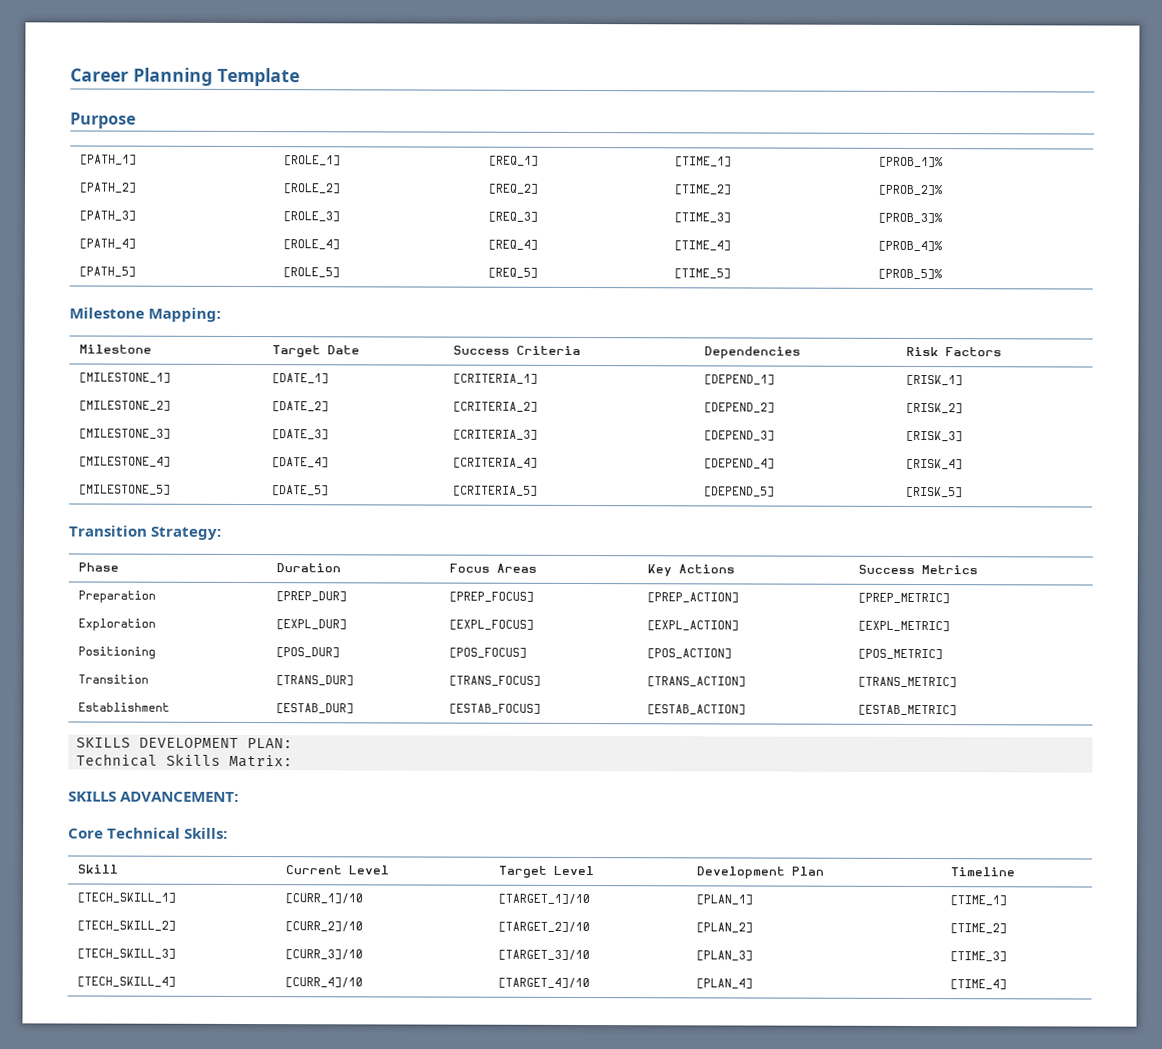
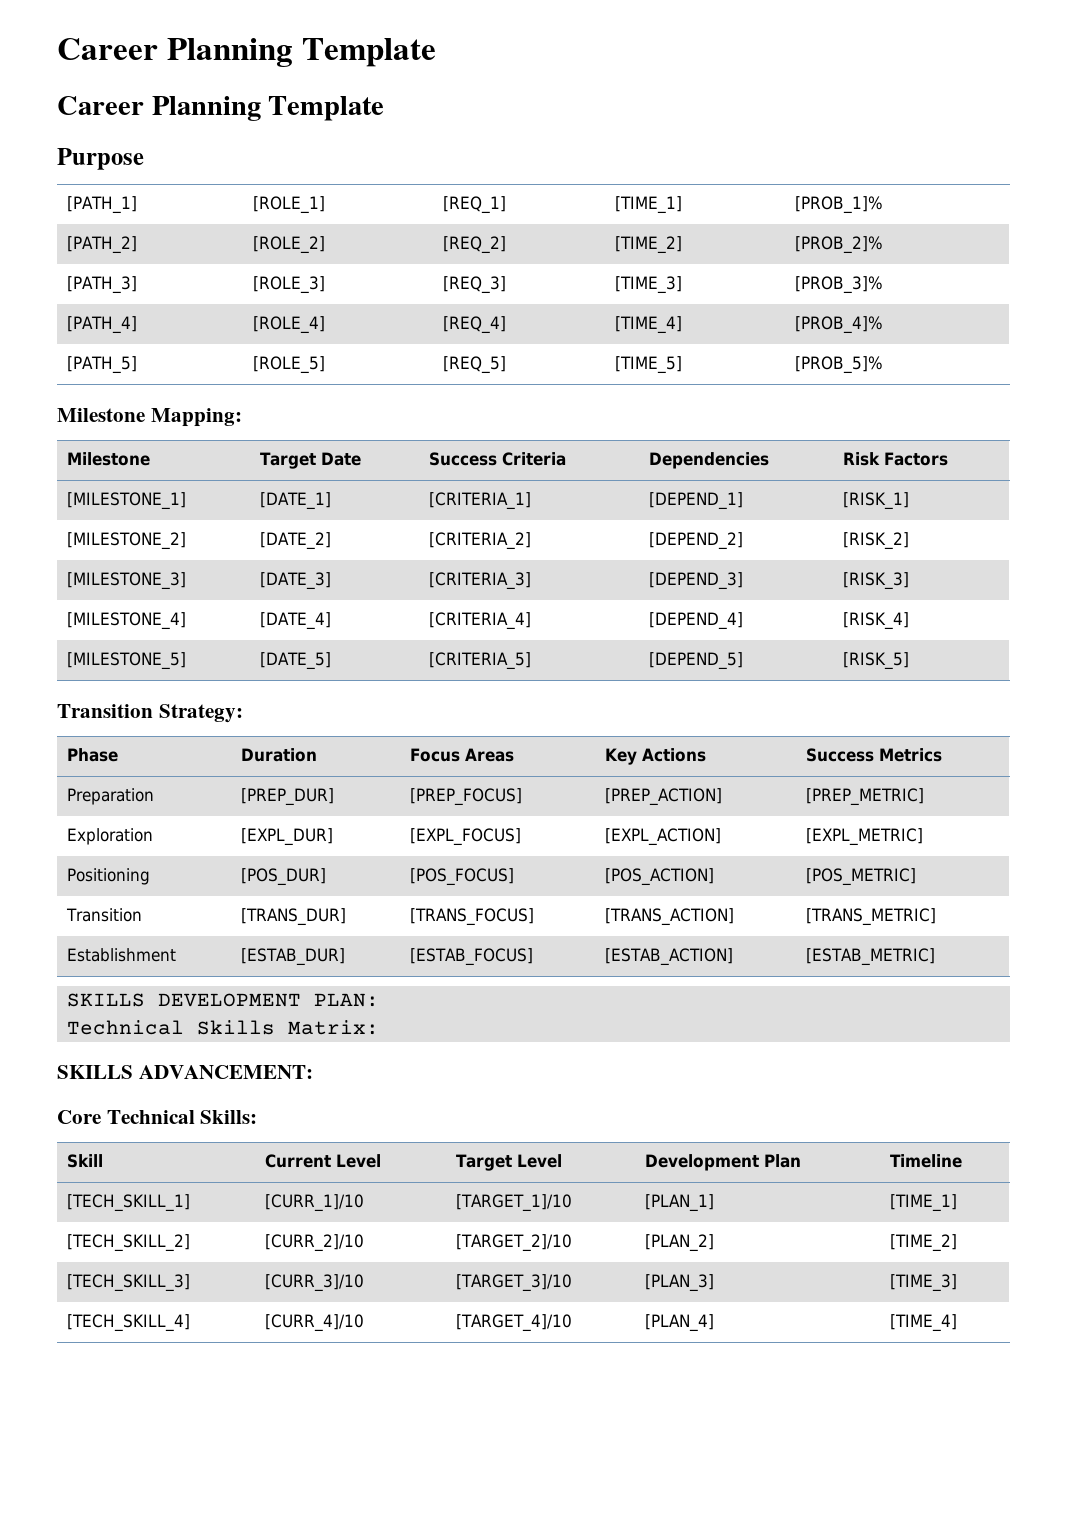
[70,67,300,87] Career Planning Template -> [57,38,436,67] [57,96,385,121] Career Planning Template // Career Planning Template

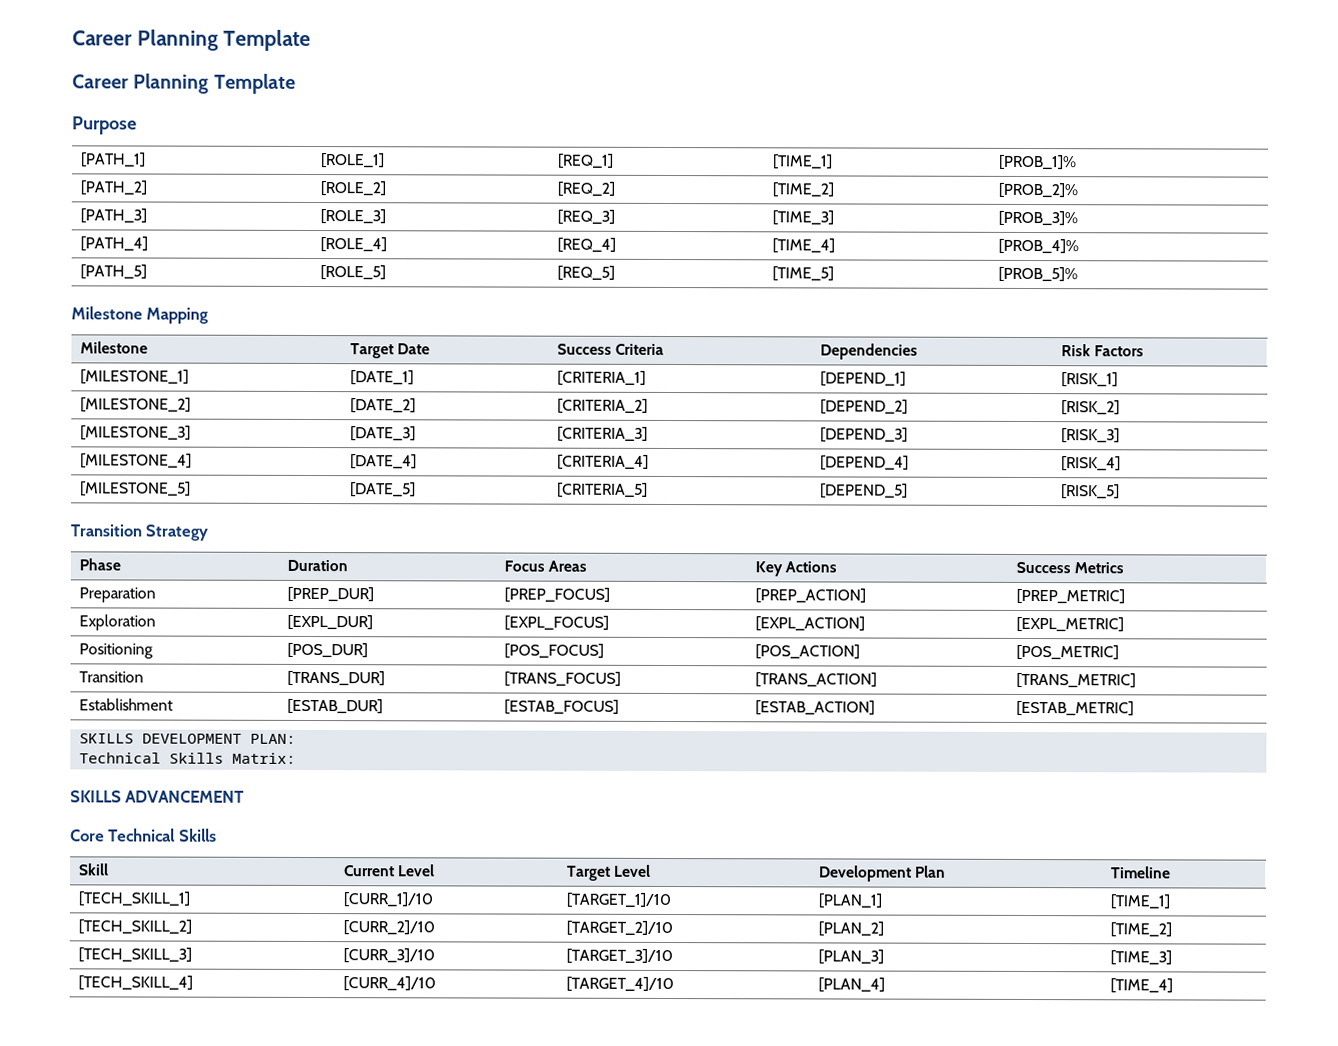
[150,408,242,427] Mapping: -> [146,307,210,324] Mapping
[158,704,243,723] Strategy: -> [145,524,209,541] Strategy
[138,1065,313,1079] ADVANCEMENT: -> [125,790,245,803] ADVANCEMENT
[200,1110,258,1124] Skills: -> [178,828,217,842] Skills

